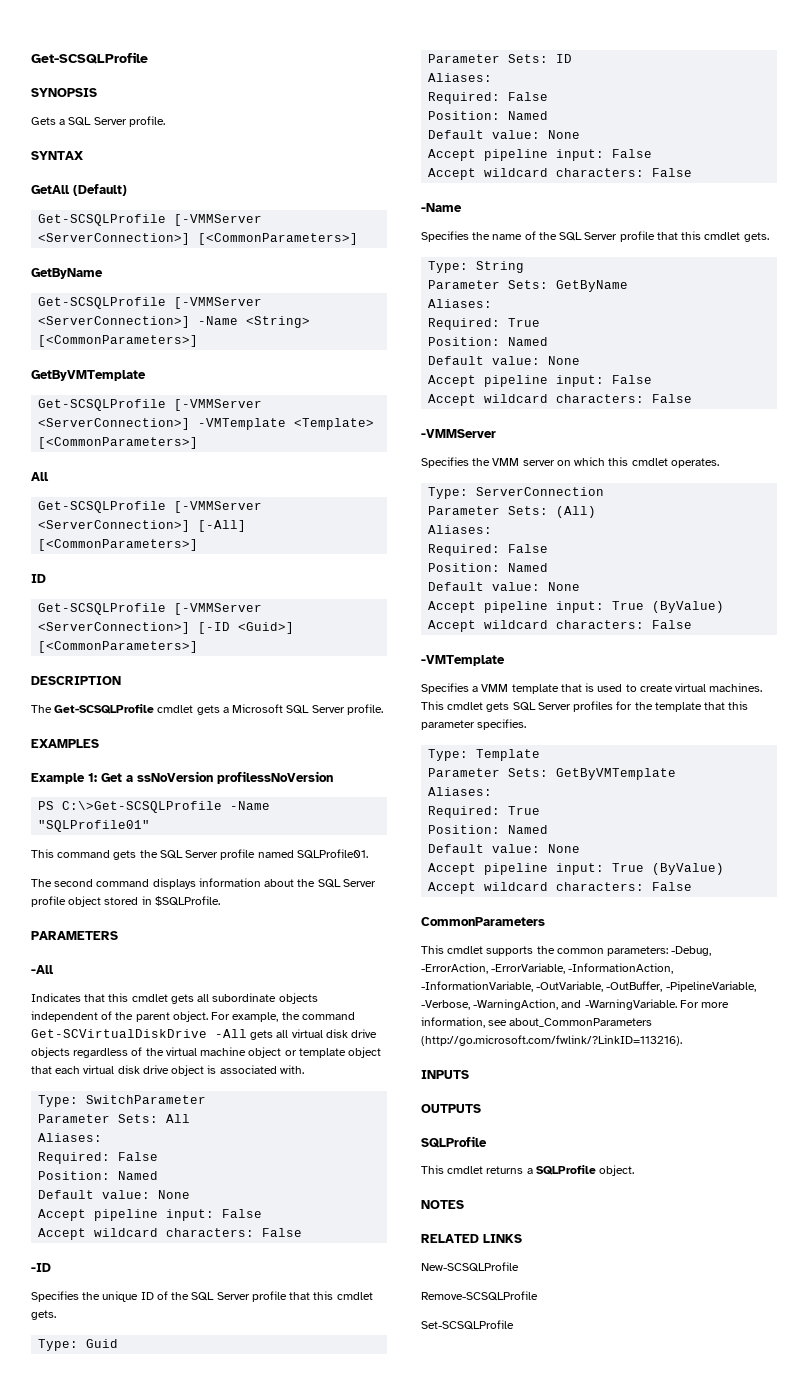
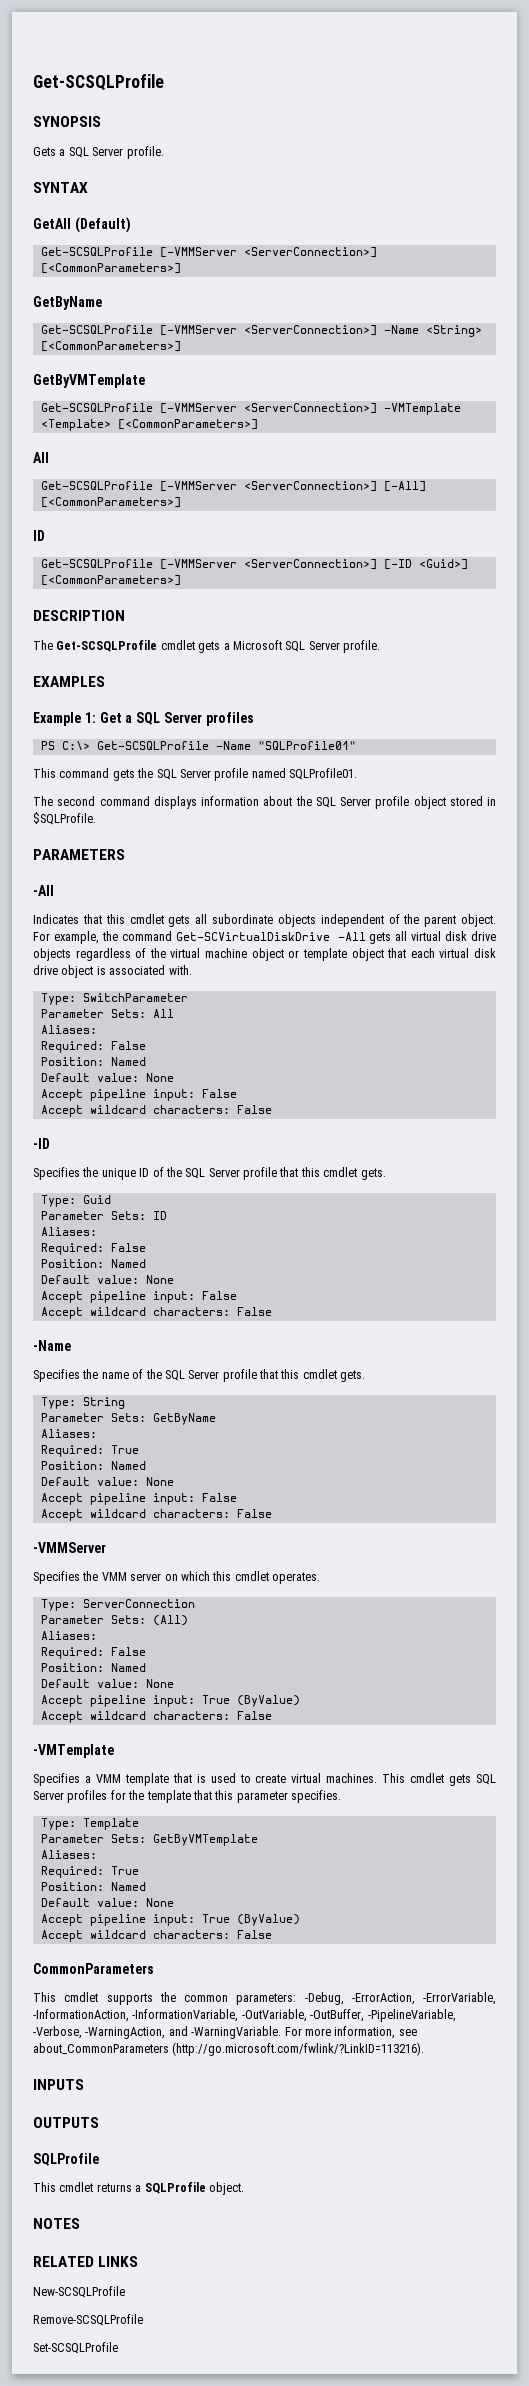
[137,771,333,784] ssNoVersion profilessNoVersion -> [136,712,254,726] SQL Server profiles
[62,801,223,813] C:\>Get-SCSQLProfile -> [61,741,209,750] C:\> Get-SCSQLProfile

